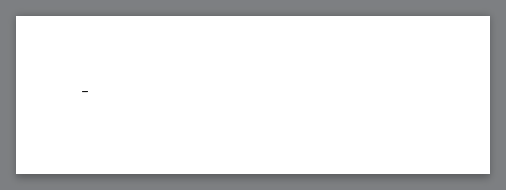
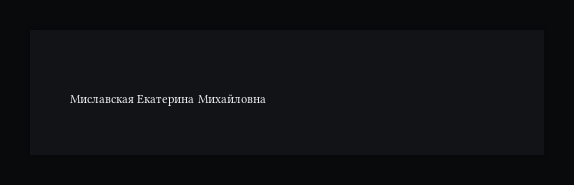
[81,91,89,97] - -> [70,94,266,106] Миславская Екатерина Михайловна

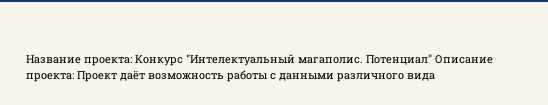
[70,94,266,106] Миславская Екатерина Михайловна -> [26,54,493,66] [26,70,435,82] Название проекта: Конкурс "Интелектуальный магаполис. Потенциал" Описание проекта: Проект даёт возможность работы с данными различного вида

